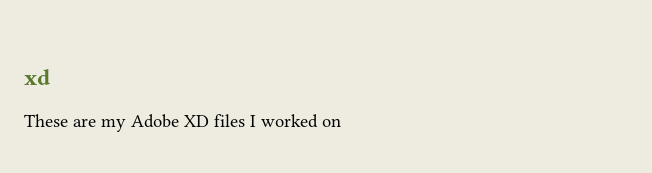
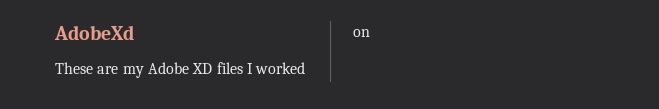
[24,69,50,85] xd -> [54,25,134,40] AdobeXd

